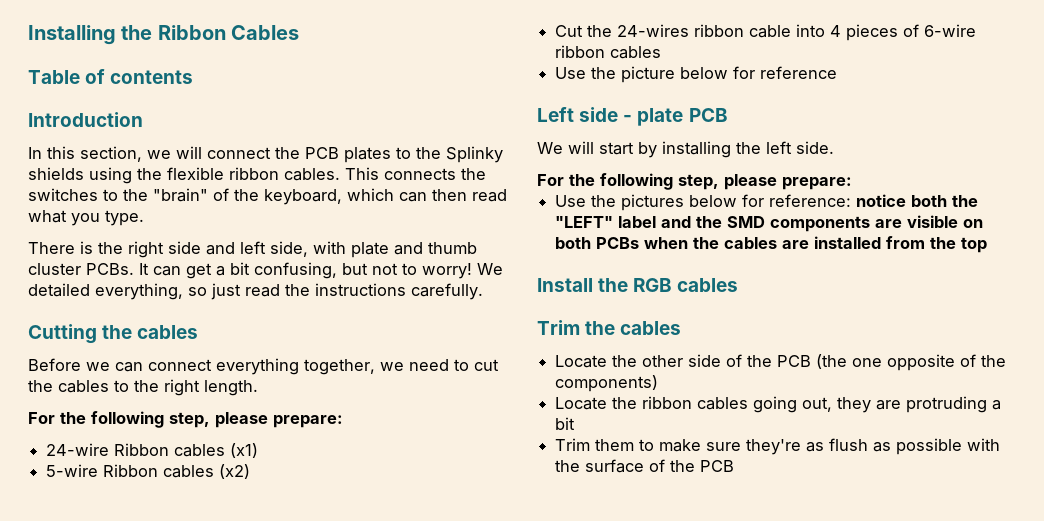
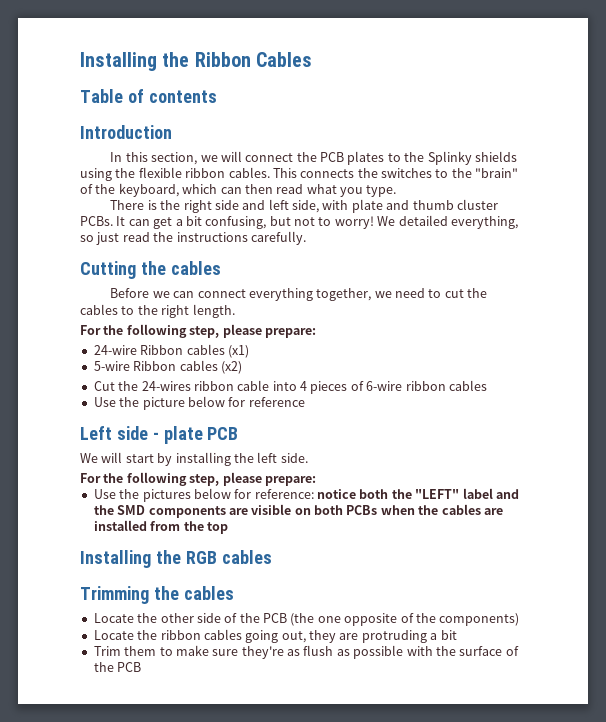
[537,278,593,292] Install -> [80,550,151,568] Installing
[537,320,580,335] Trim -> [80,586,149,604] Trimming

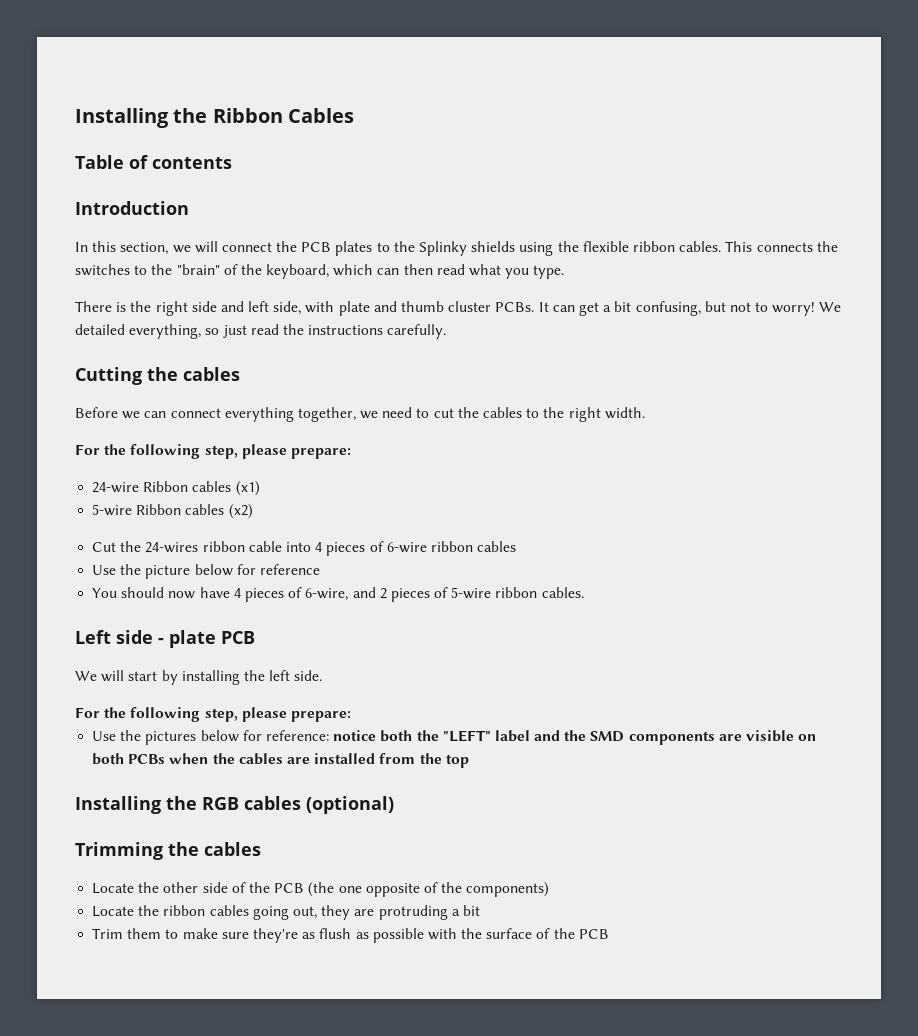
[192,304,235,318] length. -> [604,407,645,419] width.
(305, 402) none -> [92,587,584,602] // You should now have 4 pieces of 6-wire, and 2 pieces of 5-wire ribbon cables.
(272, 557) none -> [306,796,394,814] (optional)

